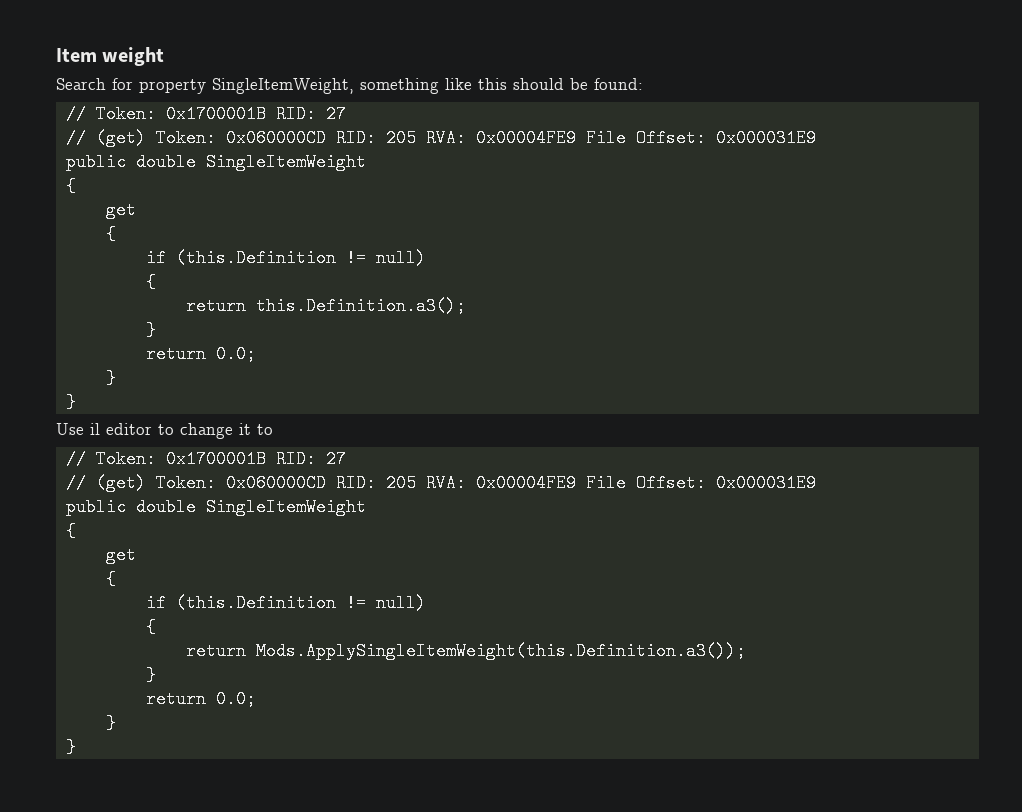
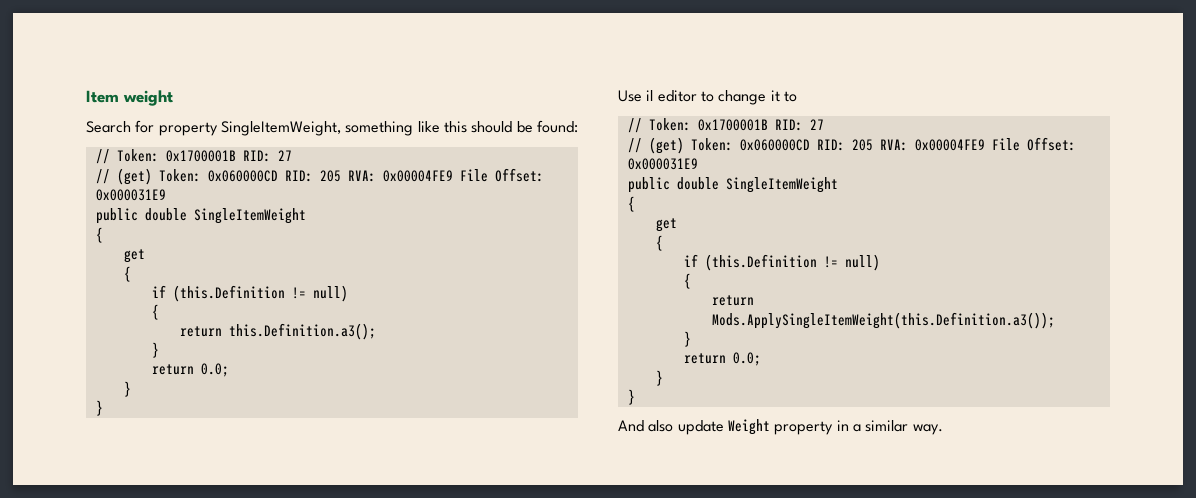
(76, 747) none -> [618,419,943,435] // And also update Weight property in a similar way.

